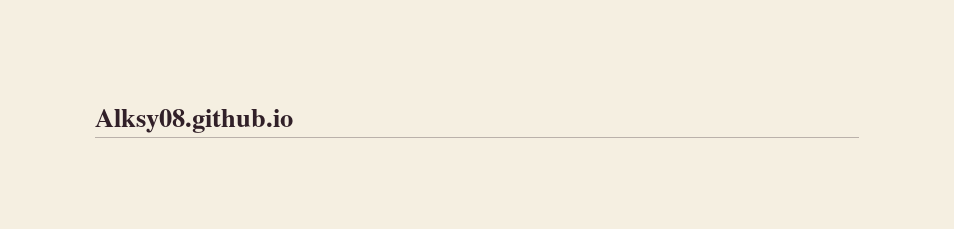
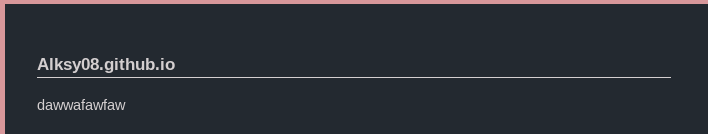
(293, 121) none -> [37,99,126,110] // dawwafawfaw

